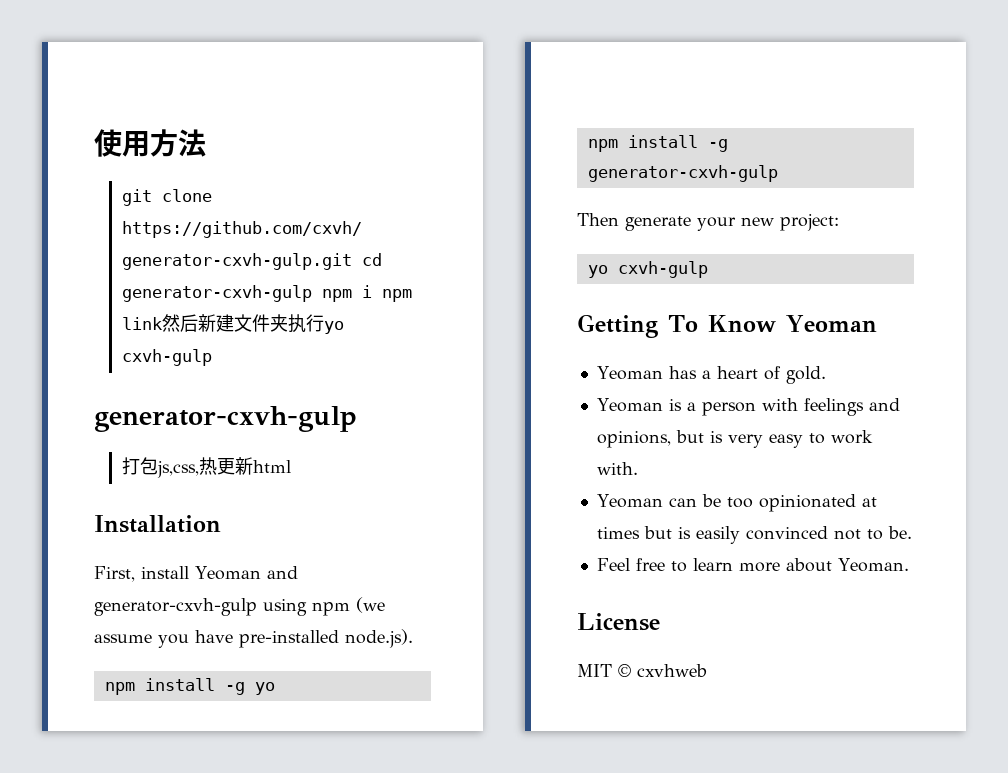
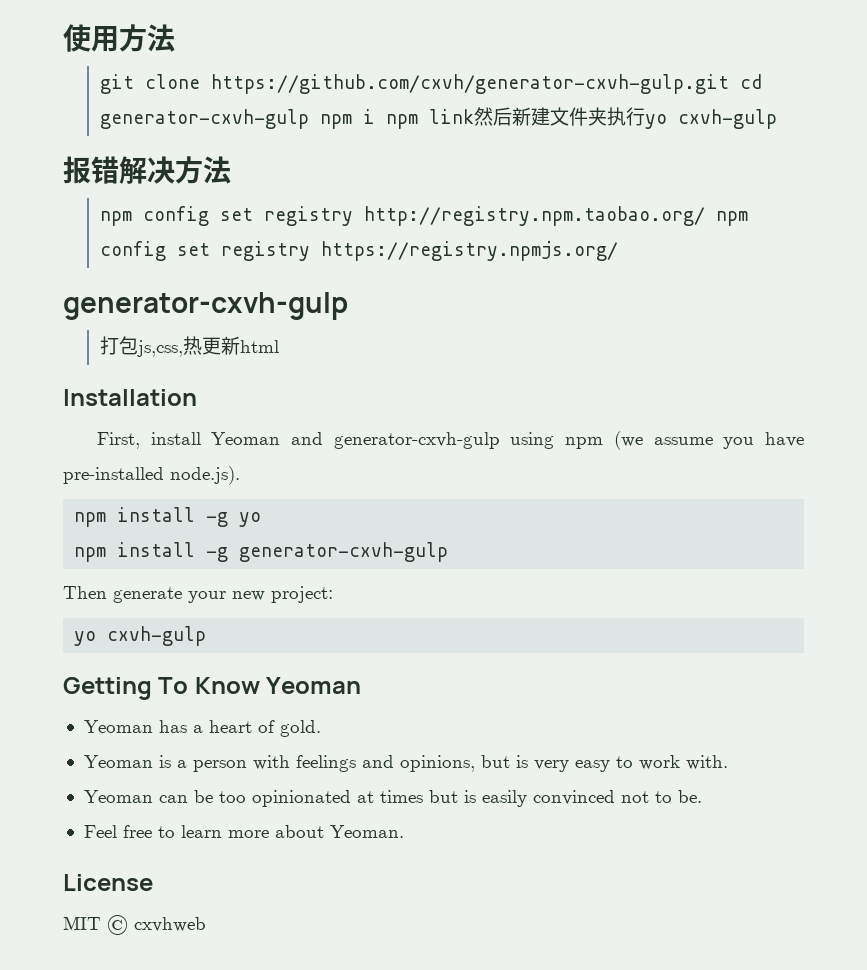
(212, 357) none -> [63,156,231,184] [99,206,748,226] [99,241,618,261] // 报错解决方法 // npm config set registry http://registry.npm.taobao.org/ npm config set registry https://registry.npmjs.org/

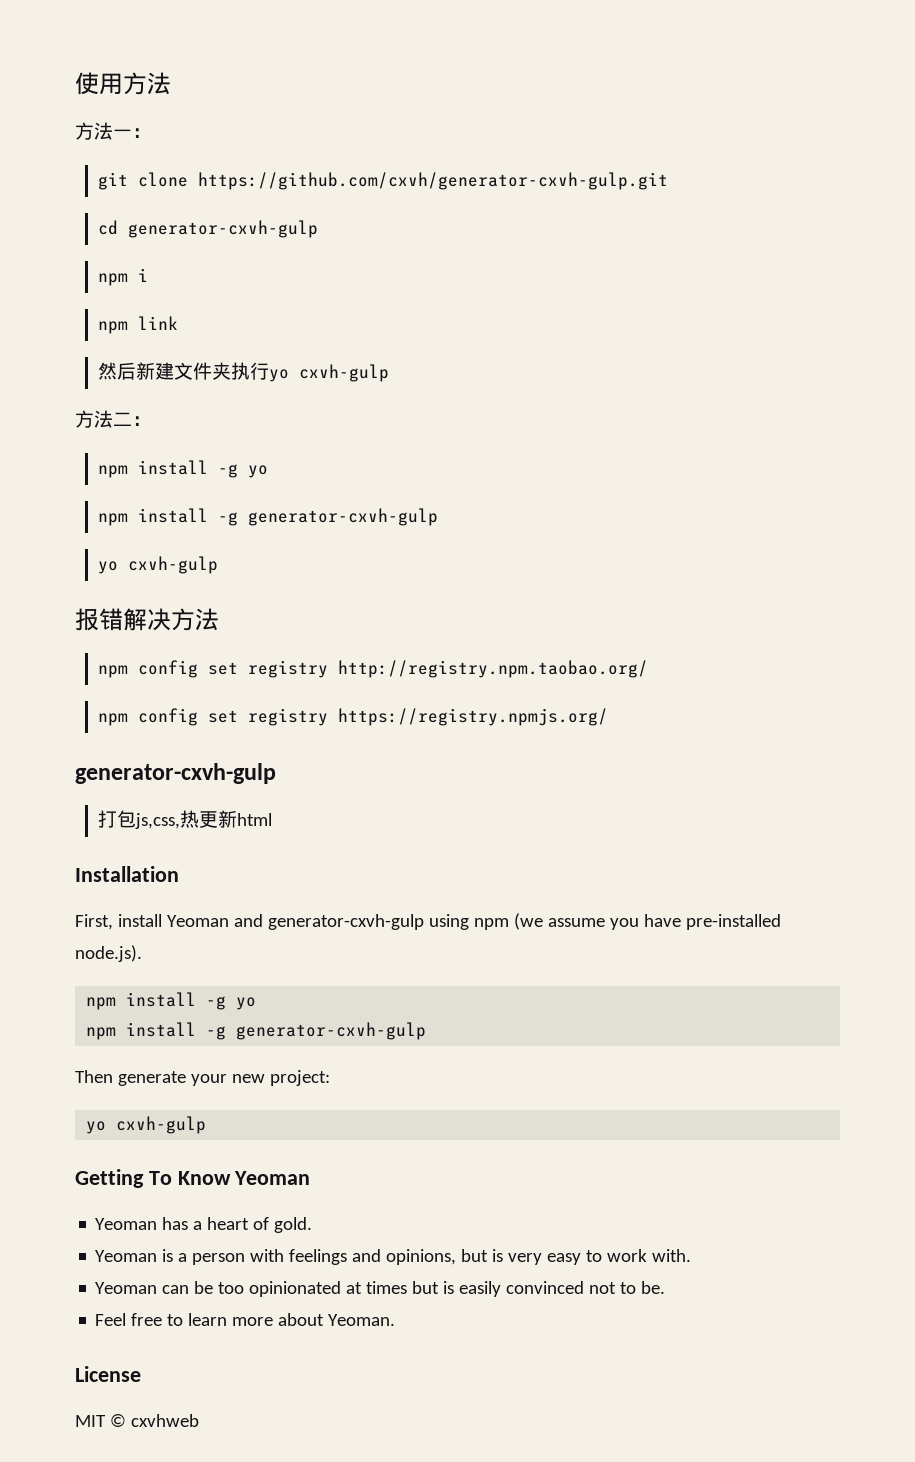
(175, 38) none -> [75,122,151,140] // 方法一：
(729, 84) none -> (669, 181) //
(309, 119) none -> (319, 229) //
(375, 116) none -> (149, 275) //
(474, 116) none -> (179, 323) //
(777, 119) none -> [75,410,151,428] [98,460,269,478] [98,508,439,526] [98,556,219,574] // 方法二： // npm install -g yo // npm install -g generator-cxvh-gulp // yo cxvh-gulp
(705, 216) none -> (649, 669) //

